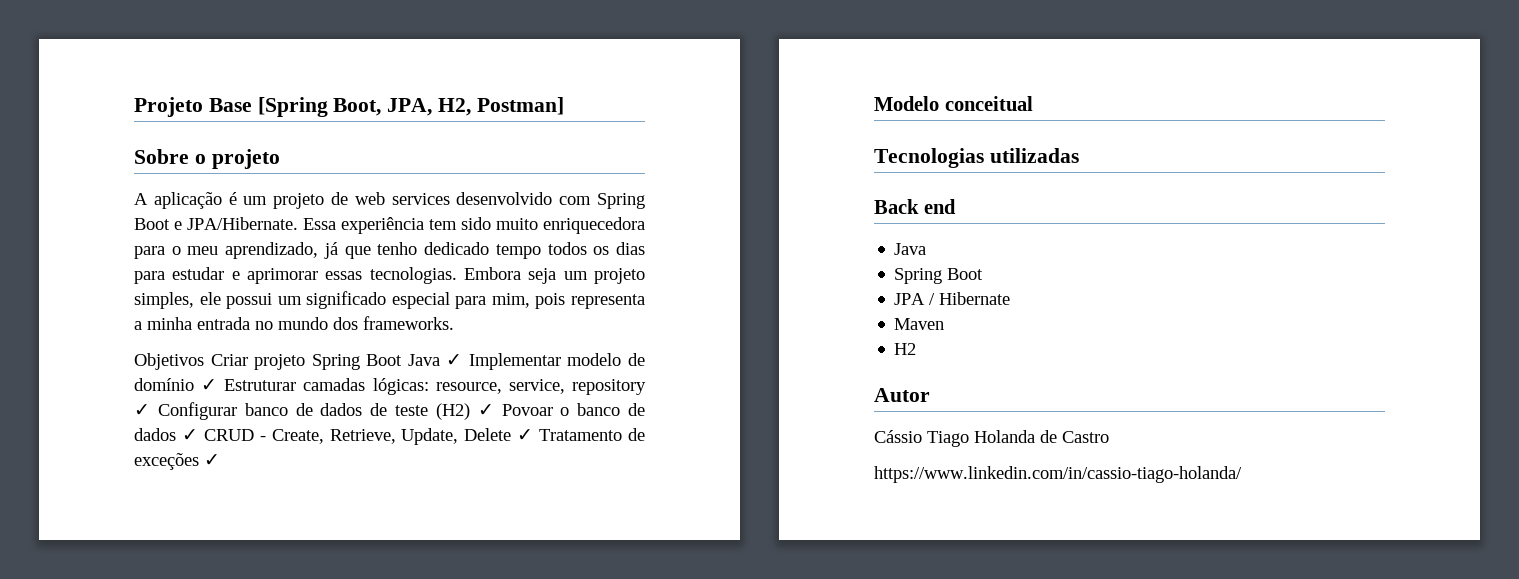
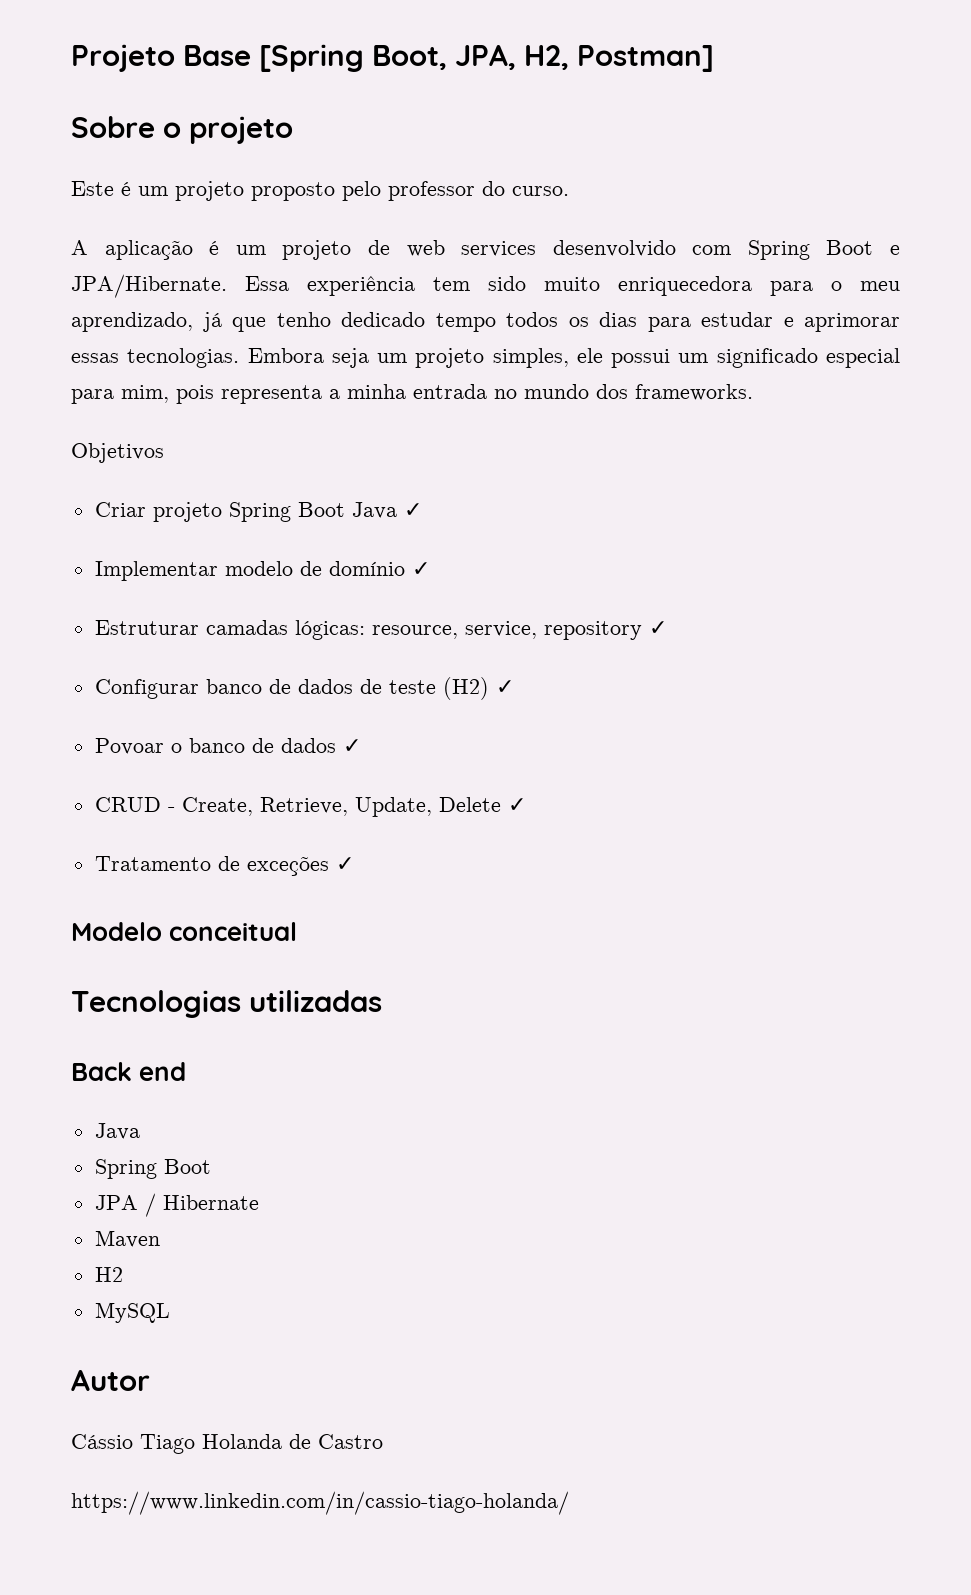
(280, 159) none -> [71,181,569,201] // Este é um projeto proposto pelo professor do curso.
(204, 361) none -> (164, 453) //
(463, 360) none -> (422, 510) //
(218, 385) none -> (430, 569) //
(150, 410) none -> (667, 628) //
(494, 410) none -> (514, 687) //
(198, 435) none -> (361, 746) //
(534, 435) none -> (526, 805) //
(917, 349) none -> [94,1302,170,1323] // MySQL

